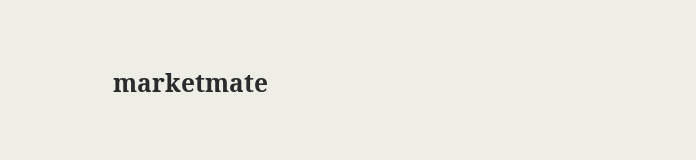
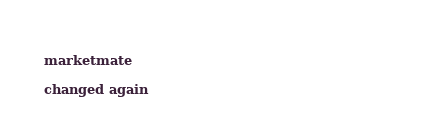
(268, 82) none -> [44,84,149,97] // changed again

